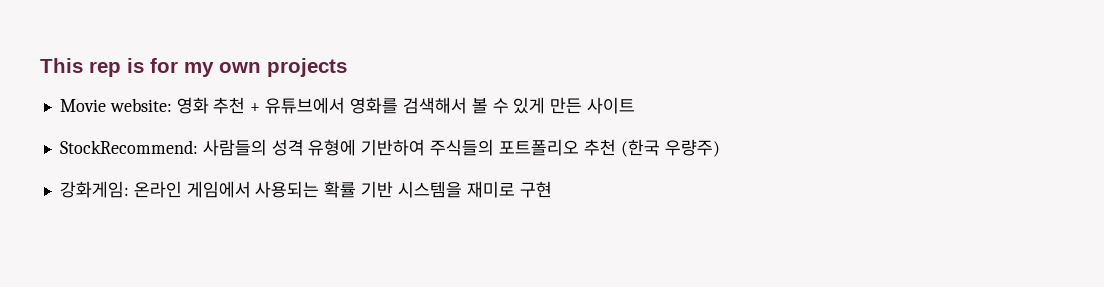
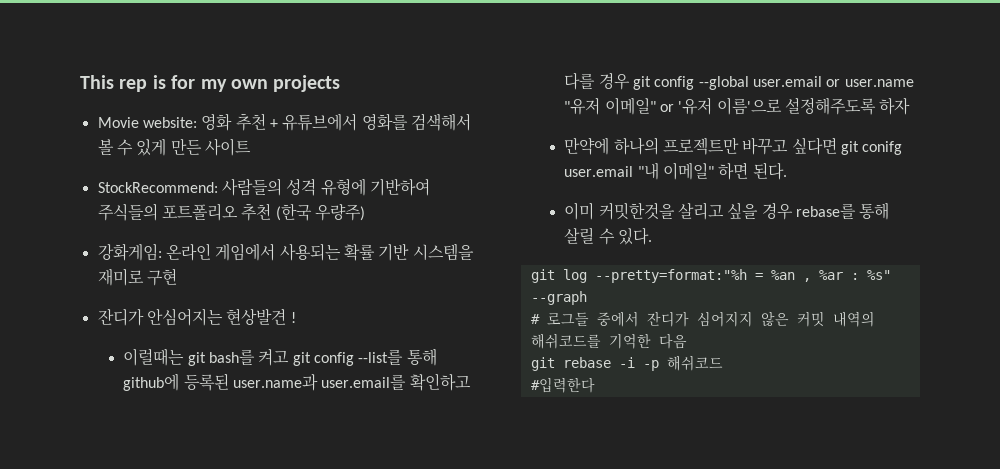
(552, 189) none -> [97,308,296,326] [123,348,437,366] [123,373,471,391] [564,72,914,90] [564,97,911,115] [564,137,903,155] [564,162,787,180] [564,202,890,220] [564,227,652,245] [530,269,891,283] [530,291,587,305] [530,311,875,327] [530,333,687,349] [530,355,723,371] [530,377,595,393] // 잔디가 안심어지는 현상발견 ! // 이럴때는 git bash를 켜고 git config --list를 통해 github에 등록된 user.name과 user.email를 확인하고 다를 경우 git config --global user.email or user.name "유저 이메일" or '유저 이름'으로 설정해주도록 하자 // 만약에 하나의 프로젝트만 바꾸고 싶다면 git conifg user.email "내 이메일" 하면 된다. // 이미 커밋한것을 살리고 싶을 경우 rebase를 통해 살릴 수 있다. // git log --pretty=format:"%h = %an , %ar : %s" --graph // # 로그들 중에서 잔디가 심어지지 않은 커밋 내역의 해쉬코드를 기억한 다음 // git rebase -i -p 해쉬코드 // #입력한다

